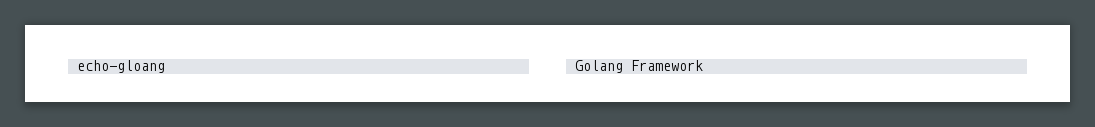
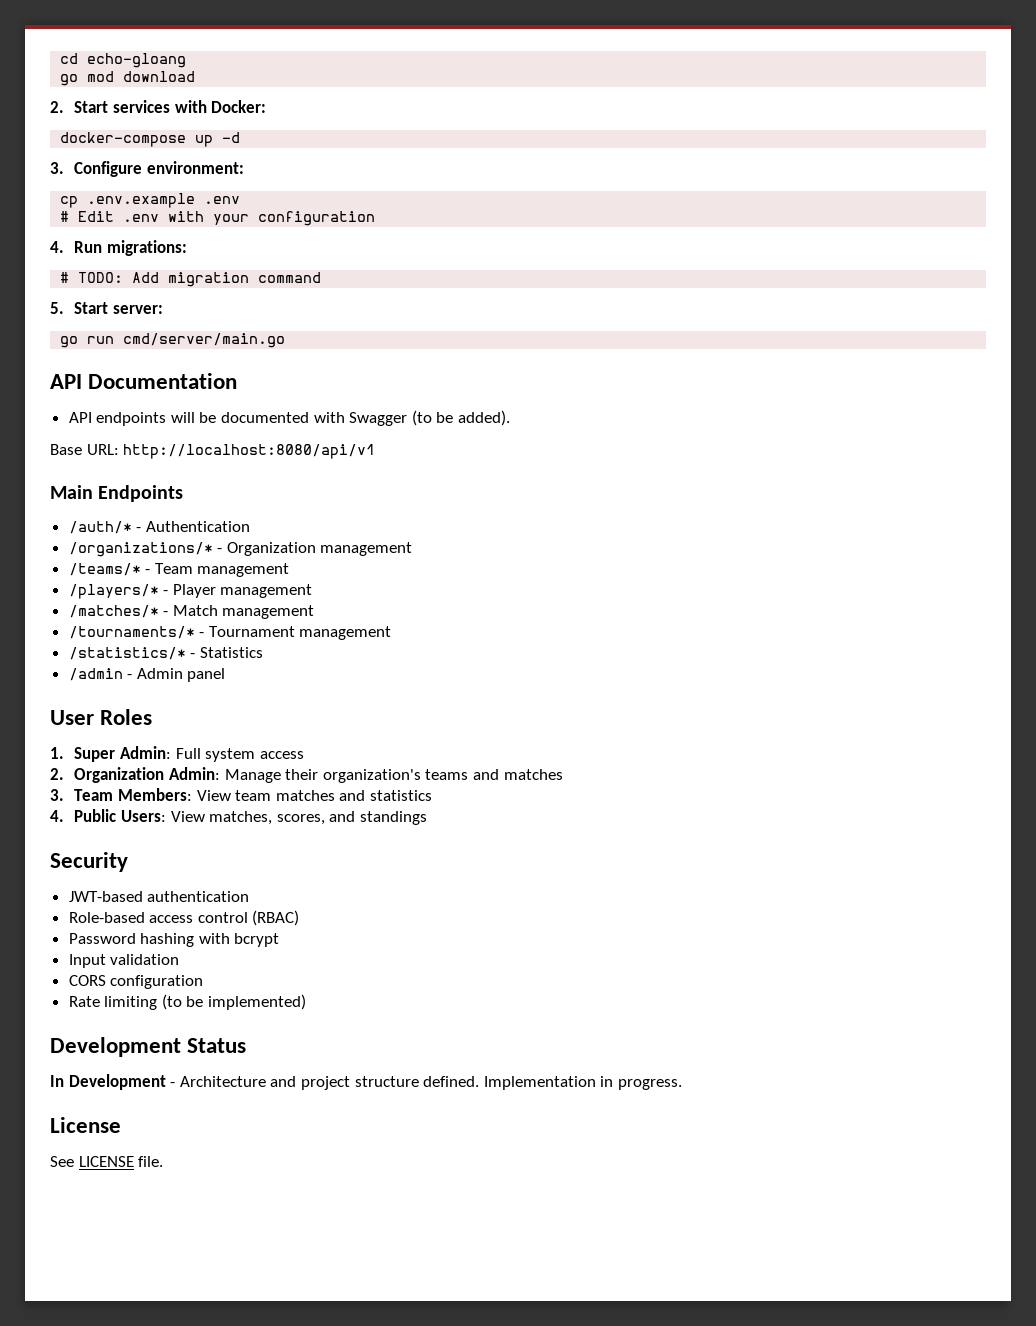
(77, 66) none -> [60,53,79,64] cd
[575,60,704,73] Golang Framework -> [60,71,196,86] [50,100,267,113] [60,132,241,147] [50,161,244,177] [60,193,241,208] [60,211,376,226] [50,240,187,256] [60,272,322,287] [50,302,163,314] [60,333,286,348] [50,373,238,389] [68,410,511,426] [50,444,376,459] [50,485,184,502] [68,521,250,534] [68,542,413,557] [68,563,290,577] [68,584,313,599] [68,605,315,619] [68,626,392,640] [68,647,263,660] [68,668,226,682] [50,709,153,725] [50,746,304,762] [50,767,563,783] [50,788,432,801] [50,809,427,825] [50,852,128,872] [68,891,250,902] [68,910,300,926] [68,933,280,947] [68,954,180,968] [68,975,204,989] [68,994,307,1010] [50,1037,247,1057] [50,1074,682,1090] [50,1117,121,1133] [50,1156,164,1167] go mod download // 2. Start services with Docker: // docker-compose up -d // 3. Configure environment: // cp .env.example .env // # Edit .env with your configuration // 4. Run migrations: // # TODO: Add migration command // 5. Start server: // go run cmd/server/main.go // API Documentation // API endpoints will be documented with Swagger (to be added). // Base URL: http://localhost:8080/api/v1 // Main Endpoints // /auth/* - Authentication // /organizations/* - Organization management // /teams/* - Team management // /players/* - Player management // /matches/* - Match management // /tournaments/* - Tournament management // /statistics/* - Statistics // /admin - Admin panel // User Roles // 1. Super Admin: Full system access // 2. Organization Admin: Manage their organization's teams and matches // 3. Team Members: View team matches and statistics // 4. Public Users: View matches, scores, and standings // Security // JWT-based authentication // Role-based access control (RBAC) // Password hashing with bcrypt // Input validation // CORS configuration // Rate limiting (to be implemented) // Development Status // In Development - Architecture and project structure defined. Implementation in progress. // License // See LICENSE file.

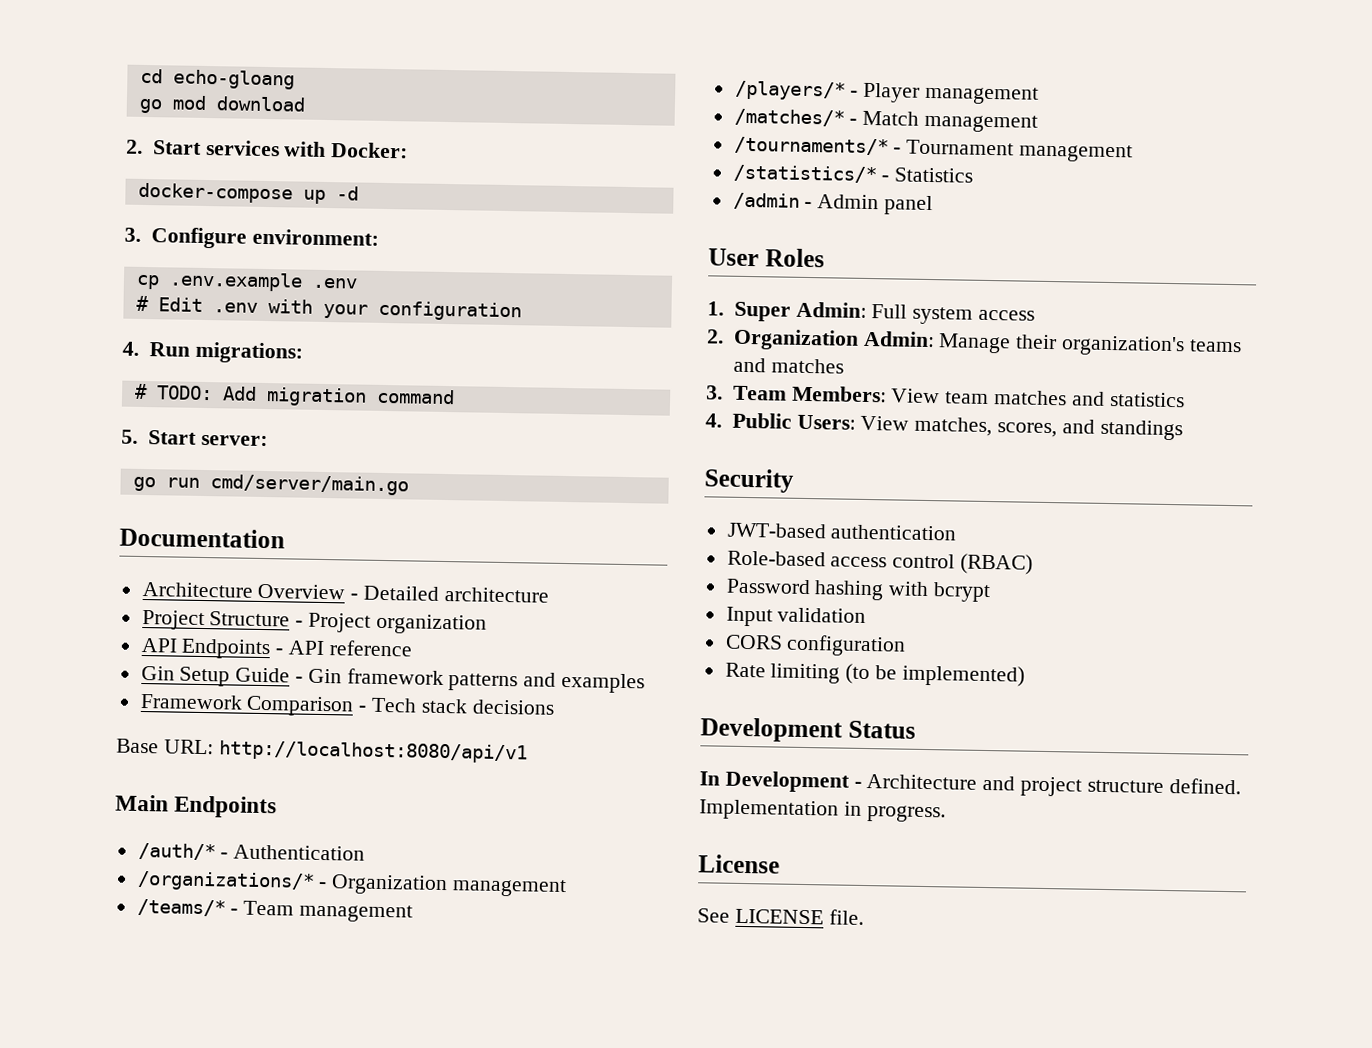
[50,374,82,389] API -> (409, 485) none
[68,410,511,426] API endpoints will be documented with Swagger (to be added). -> [141,581,549,603] [141,609,487,635] [140,637,413,660] [140,665,646,694] [139,693,555,717] Architecture Overview - Detailed architecture // Project Structure - Project organization // API Endpoints - API reference // Gin Setup Guide - Gin framework patterns and examples // Framework Comparison - Tech stack decisions

